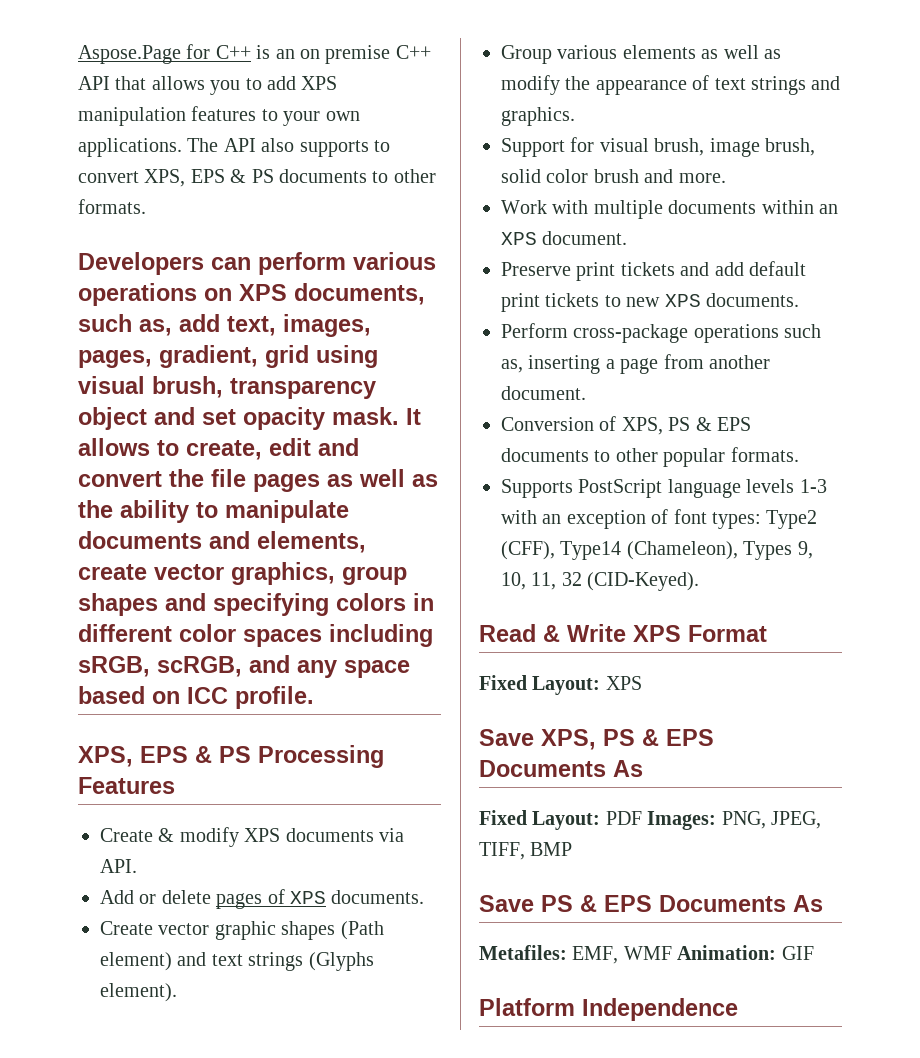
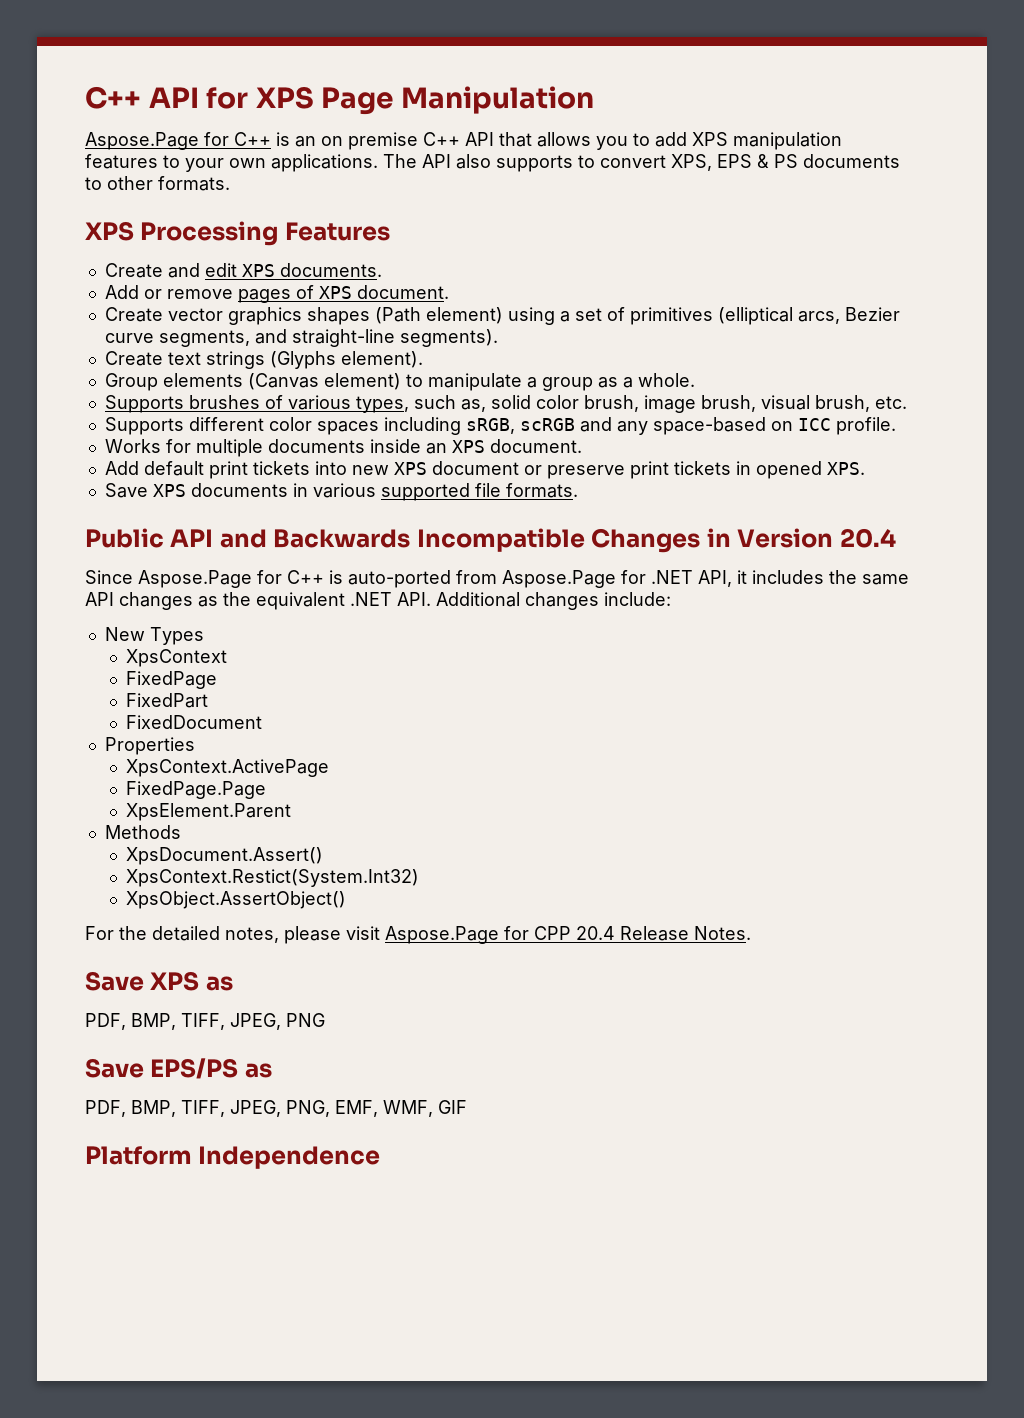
(78, 54) none -> [85,86,594,115] C++ API for XPS Page Manipulation //
[78,252,436,275] [78,283,425,306] [78,314,371,337] [78,345,378,368] [78,376,376,399] [78,407,421,430] [78,438,359,460] [78,469,438,492] [78,500,349,523] [78,531,366,553] [78,562,407,585] [78,593,434,616] [78,624,433,647] [78,655,410,678] [78,686,314,709] [78,745,384,768] [78,777,175,794] [100,827,404,847] [100,859,137,873] Developers can perform various operations on XPS documents, such as, add text, images, pages, gradient, grid using visual brush, transparency object and set opacity mask. It allows to create, edit and convert the file pages as well as the ability to manipulate documents and elements, create vector graphics, group shapes and specifying colors in different color spaces including sRGB, scRGB, and any space based on ICC profile. // XPS, EPS & PS Processing Features // Create & modify XPS documents via API. -> [85,221,390,246] [104,263,382,278] XPS Processing Features // Create and edit XPS documents.
[161,890,211,904] delete -> [166,289,233,299] remove
[331,890,425,904] documents. -> [356,285,449,299] document.
[214,921,276,940] graphic -> [227,307,302,325] graphics
[177,952,207,966] and -> [507,307,900,325] [104,329,498,347] [104,351,163,366] using a set of primitives (elliptical arcs, Bezier curve segments, and straight-line segments). // Create
[557,45,781,59] [501,75,841,95] [501,107,575,126] [501,137,815,157] [501,169,726,183] [501,200,589,214] various elements as well as modify the appearance of text strings and graphics. // Support for visual brush, image brush, solid color brush and more. // Work with -> [162,373,695,391] [104,395,907,413] [104,417,896,435] [104,439,191,453] elements (Canvas element) to manipulate a group as a whole. // Supports brushes of various types, such as, solid color brush, image brush, visual brush, etc. // Supports different color spaces including sRGB, scRGB and any space-based on ICC profile. // Works for
[761,200,814,214] within -> [369,439,421,453] inside
[501,262,744,281] Preserve print tickets and add -> [104,461,139,475] Add
[604,295,621,307] to -> [314,461,347,475] into
[706,293,799,307] [501,323,822,343] [501,354,770,374] [501,386,586,400] [501,416,751,435] [501,447,799,467] [501,479,827,498] [501,509,818,529] [501,541,813,560] [501,572,700,591] [479,624,767,642] [479,675,642,695] [479,729,714,750] [479,760,643,777] [479,810,821,830] [479,842,573,860] [479,895,823,912] [479,945,777,964] documents. // Perform cross-package operations such as, inserting a page from another document. // Conversion of XPS, PS & EPS documents to other popular formats. // Supports PostScript language levels 1-3 with an exception of font types: Type2 (CFF), Type14 (Chameleon), Types 9, 10, 11, 32 (CID-Keyed). // Read & Write XPS Format // Fixed Layout: XPS // Save XPS, PS & EPS Documents As // Fixed Layout: PDF Images: PNG, JPEG, TIFF, BMP // Save PS & EPS Documents As // Metafiles: EMF, WMF Animation: -> [431,461,865,479] [104,483,578,501] [85,528,896,553] [85,570,909,588] [85,592,671,610] [104,627,204,645] [126,649,228,667] [126,671,218,689] [126,693,209,708] [126,715,263,729] [104,737,195,755] [126,759,330,777] [126,781,267,799] [126,803,292,821] [104,825,181,839] [126,847,324,865] [126,869,420,887] [126,891,347,909] [85,926,751,944] [85,971,233,991] [85,1013,325,1030] [85,1058,272,1079] [85,1100,433,1117] document or preserve print tickets in opened XPS. // Save XPS documents in various supported file formats. // Public API and Backwards Incompatible Changes in Version 20.4 // Since Aspose.Page for C++ is auto-ported from Aspose.Page for .NET API, it includes the same API changes as the equivalent .NET API. Additional changes include: // New Types // XpsContext // FixedPage // FixedPart // FixedDocument // Properties // XpsContext.ActivePage // FixedPage.Page // XpsElement.Parent // Methods // XpsDocument.Assert() // XpsContext.Restict(System.Int32) // XpsObject.AssertObject() // For the detailed notes, please visit Aspose.Page for CPP 20.4 Release Notes. // Save XPS as // PDF, BMP, TIFF, JPEG, PNG // Save EPS/PS as // PDF, BMP, TIFF, JPEG, PNG, EMF, WMF,

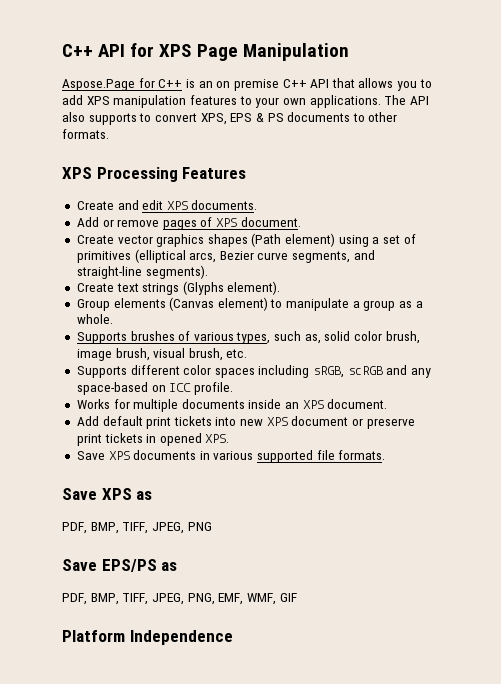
[85,528,896,553] [85,570,909,588] [85,592,671,610] [104,627,204,645] [126,649,228,667] [126,671,218,689] [126,693,209,708] [126,715,263,729] [104,737,195,755] [126,759,330,777] [126,781,267,799] [126,803,292,821] [104,825,181,839] [126,847,324,865] [126,869,420,887] [126,891,347,909] [85,926,751,944] // Public API and Backwards Incompatible Changes in Version 20.4 // Since Aspose.Page for C++ is auto-ported from Aspose.Page for .NET API, it includes the same API changes as the equivalent .NET API. Additional changes include: // New Types // XpsContext // FixedPage // FixedPart // FixedDocument // Properties // XpsContext.ActivePage // FixedPage.Page // XpsElement.Parent // Methods // XpsDocument.Assert() // XpsContext.Restict(System.Int32) // XpsObject.AssertObject() // For the detailed notes, please visit Aspose.Page for CPP 20.4 Release Notes. -> (386, 455) none

